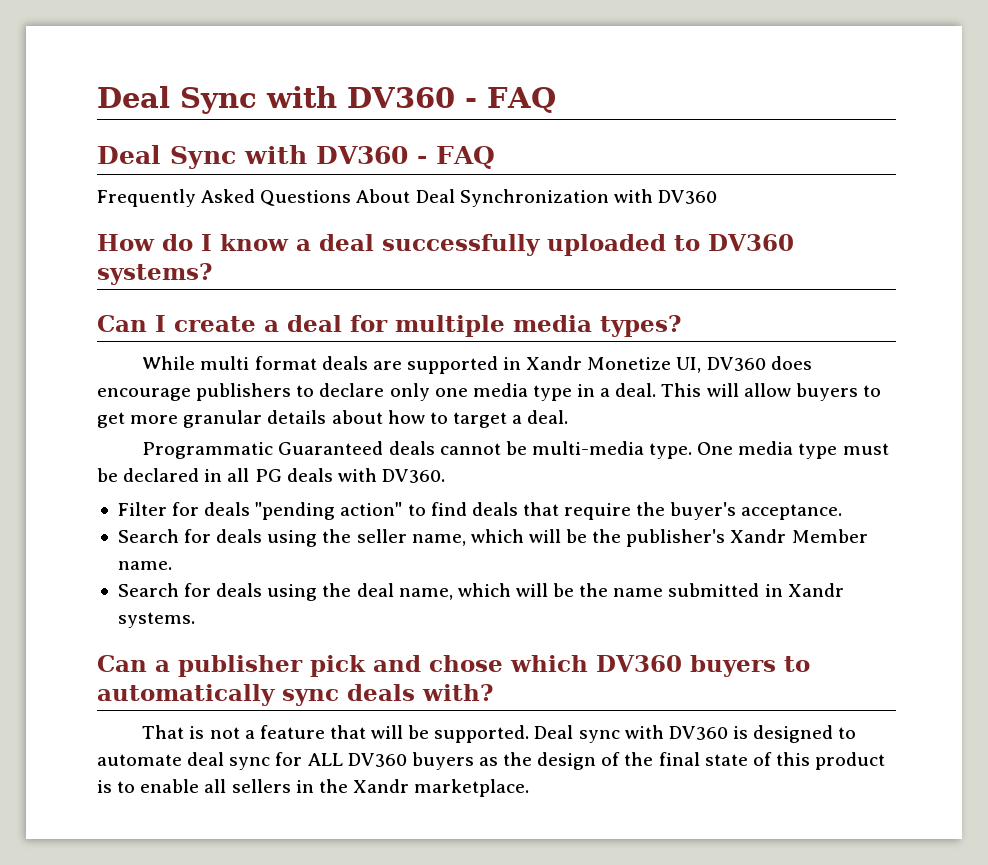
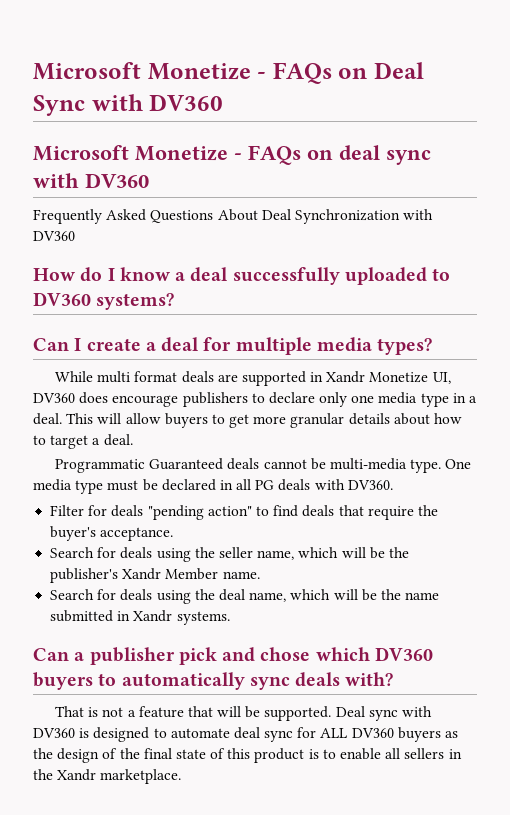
[97,86,556,114] [97,145,495,169] Deal Sync with DV360 - FAQ // Deal Sync with DV360 - FAQ -> [33,62,425,84] [33,94,224,116] [33,145,431,165] [33,173,149,188] Microsoft Monetize - FAQs on Deal Sync with DV360 // Microsoft Monetize - FAQs on deal sync with DV360

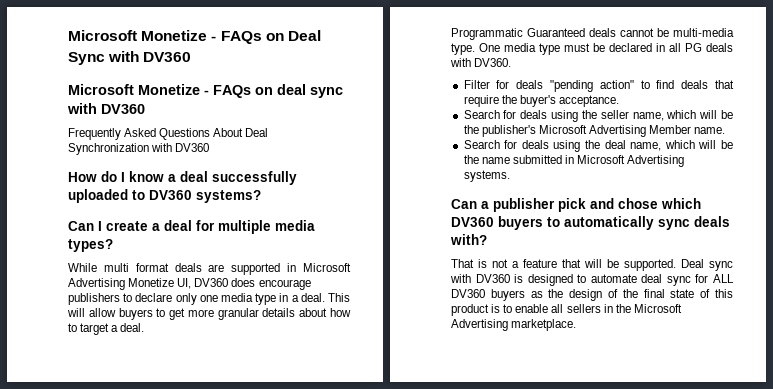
[326,371,366,383] Xandr -> [303,263,351,272] [68,278,125,290] Microsoft Advertising
[122,568,162,580] Xandr -> [538,125,646,137] Microsoft Advertising
[133,610,173,622] Xandr -> [577,155,685,167] Microsoft Advertising
[57,769,97,781] Xandr -> [633,304,682,313] [451,319,508,331] Microsoft Advertising

